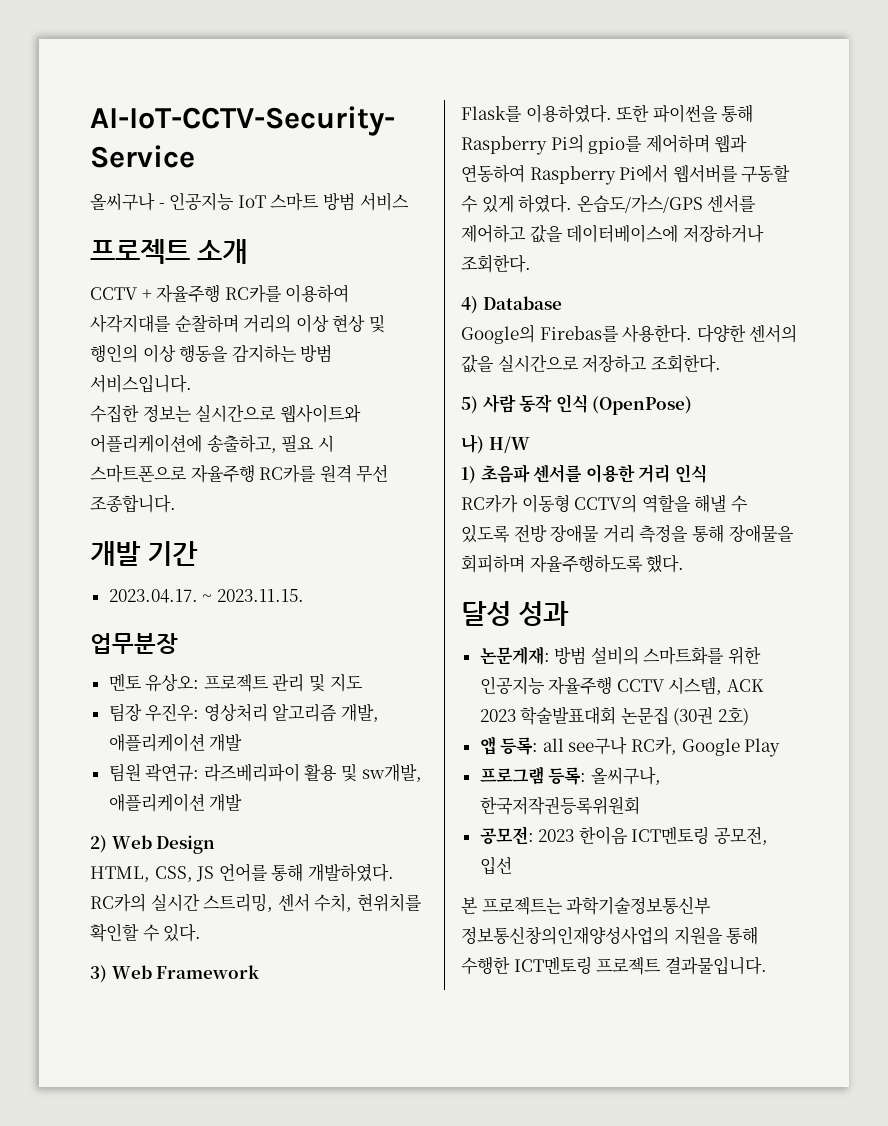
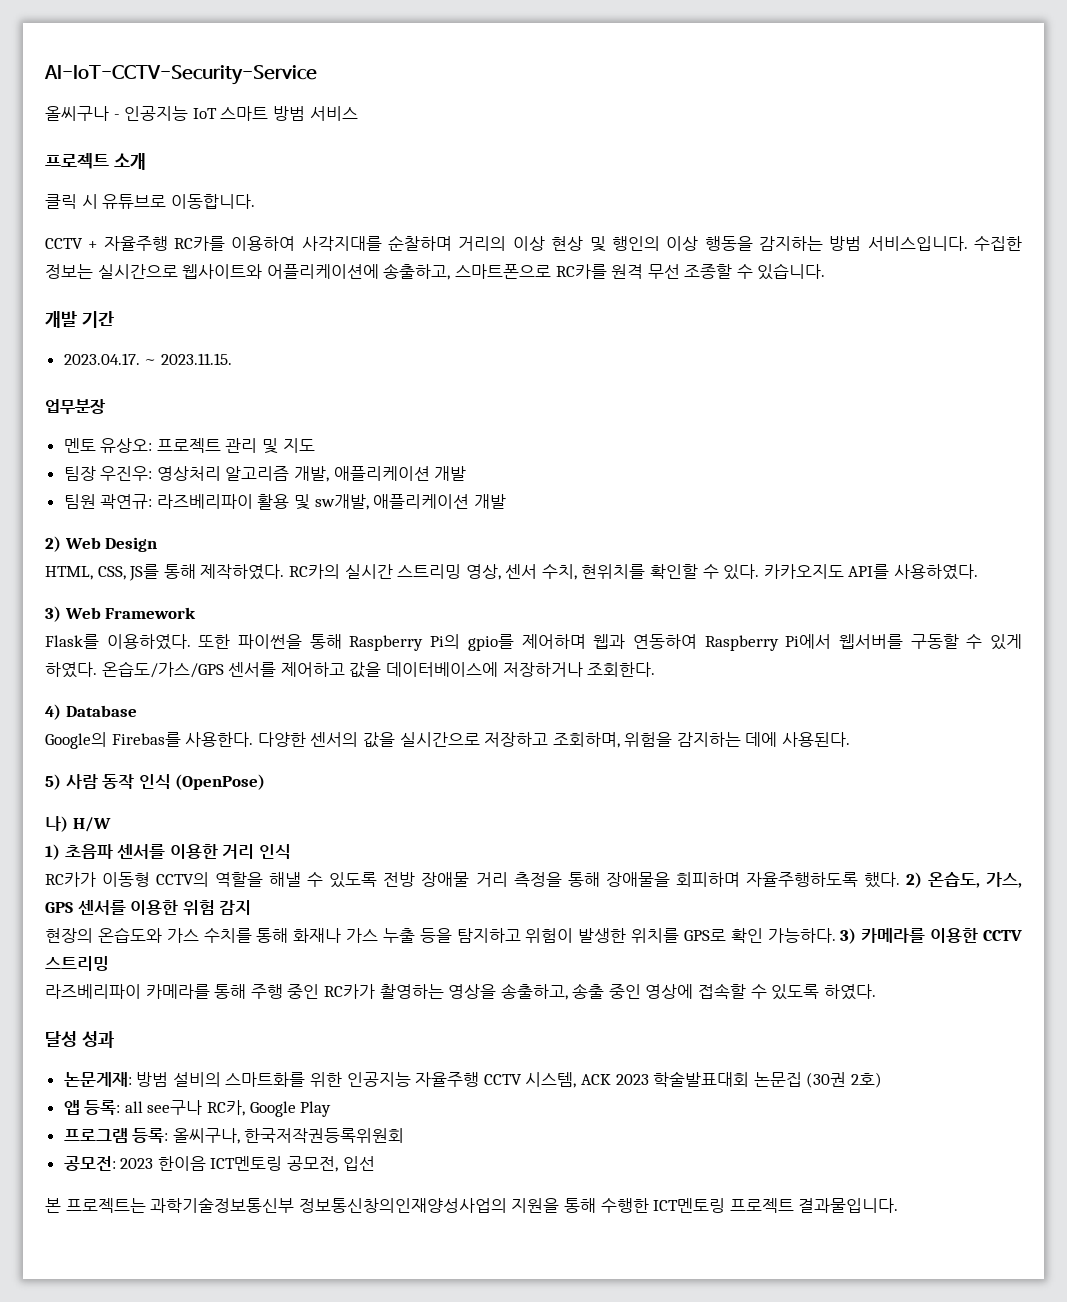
(248, 251) none -> [45,194,255,209] // 클릭 시 유튜브로 이동합니다.
(192, 383) // -> (968, 243) none
[281,435,334,452] [90,464,389,483] [90,495,176,513] 필요 시 스마트폰으로 자율주행 RC카를 원격 무선 조종합니다. -> [454,263,826,280] 스마트폰으로 RC카를 원격 무선 조종할 수 있습니다.
[196,863,394,882] [90,893,274,912] JS 언어를 통해 개발하였다. RC카의 실시간 스트리밍, -> [129,564,501,581] JS를 통해 제작하였다. RC카의 실시간 스트리밍 영상,
(202, 933) none -> [763,564,979,580] 카카오지도 API를 사용하였다.
[650,354,721,373] 조회한다. -> [552,732,851,748] 조회하며, 위험을 감지하는 데에 사용된다.
(685, 564) none -> [905,872,1022,888] [45,900,252,915] [45,927,1023,944] [45,956,109,971] [45,983,876,1000] 2) 온습도, 가스, GPS 센서를 이용한 위험 감지 // 현장의 온습도와 가스 수치를 통해 화재나 가스 누출 등을 탐지하고 위험이 발생한 위치를 GPS로 확인 가능하다. 3) 카메라를 이용한 CCTV 스트리밍 // 라즈베리파이 카메라를 통해 주행 중인 RC카가 촬영하는 영상을 송출하고, 송출 중인 영상에 접속할 수 있도록 하였다.

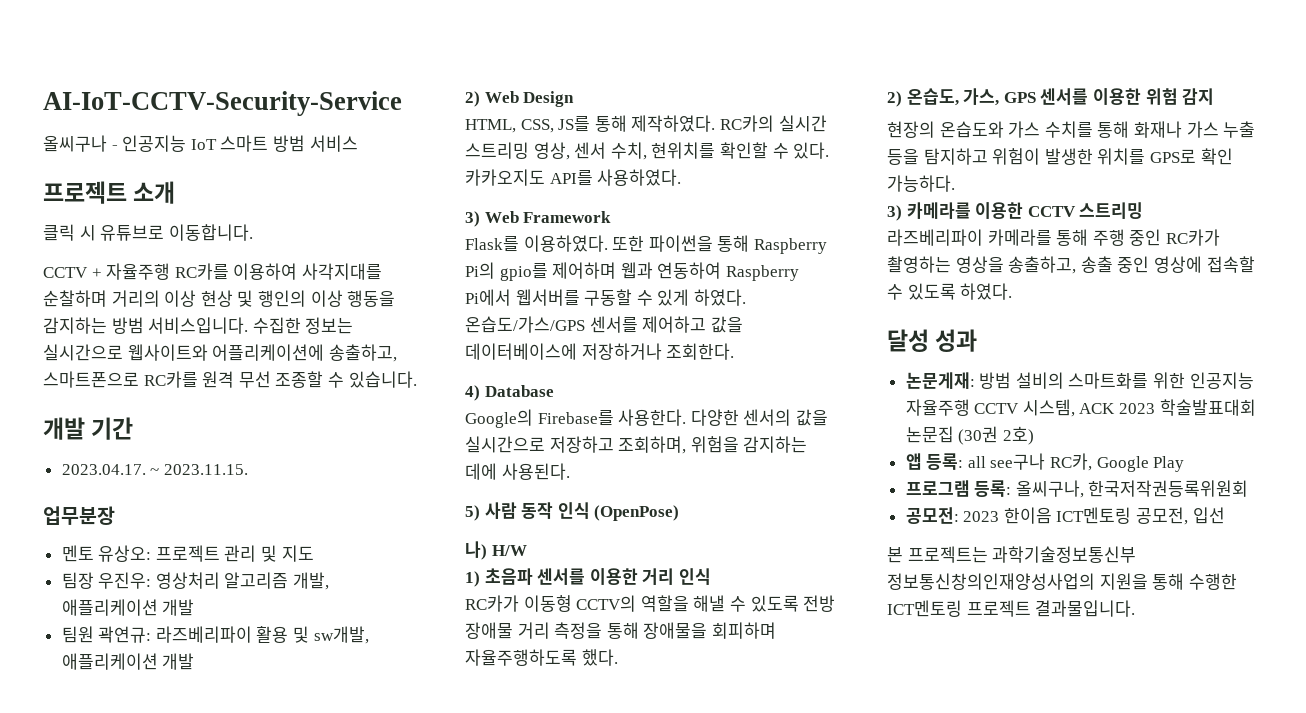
[111,732,181,747] Firebas를 -> [537,410,614,426] Firebase를
(900, 880) none -> (618, 657) //
(836, 935) none -> (955, 183) //

